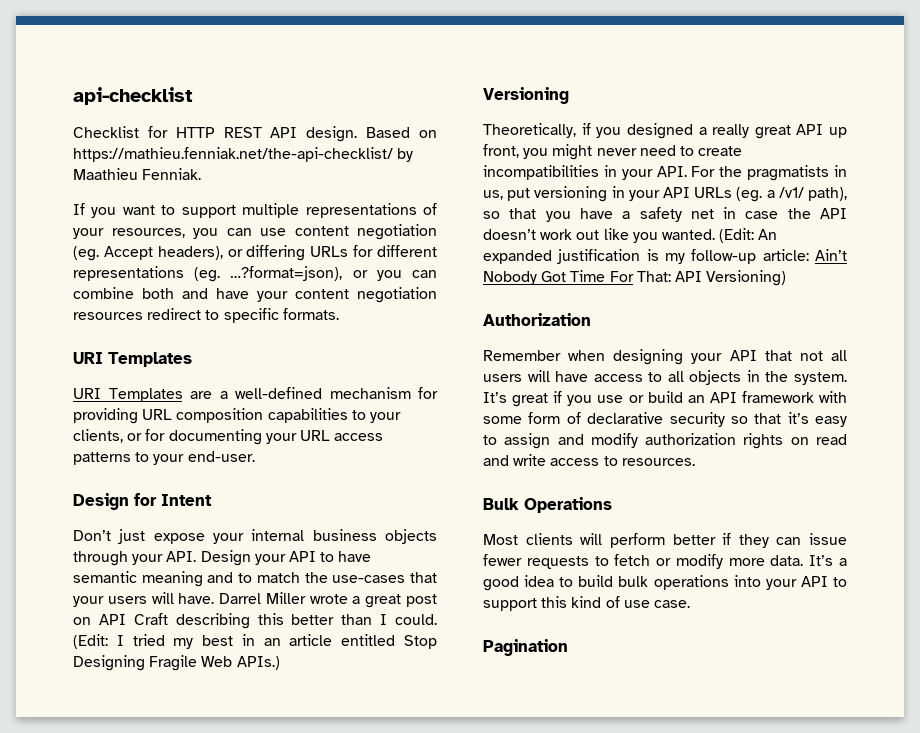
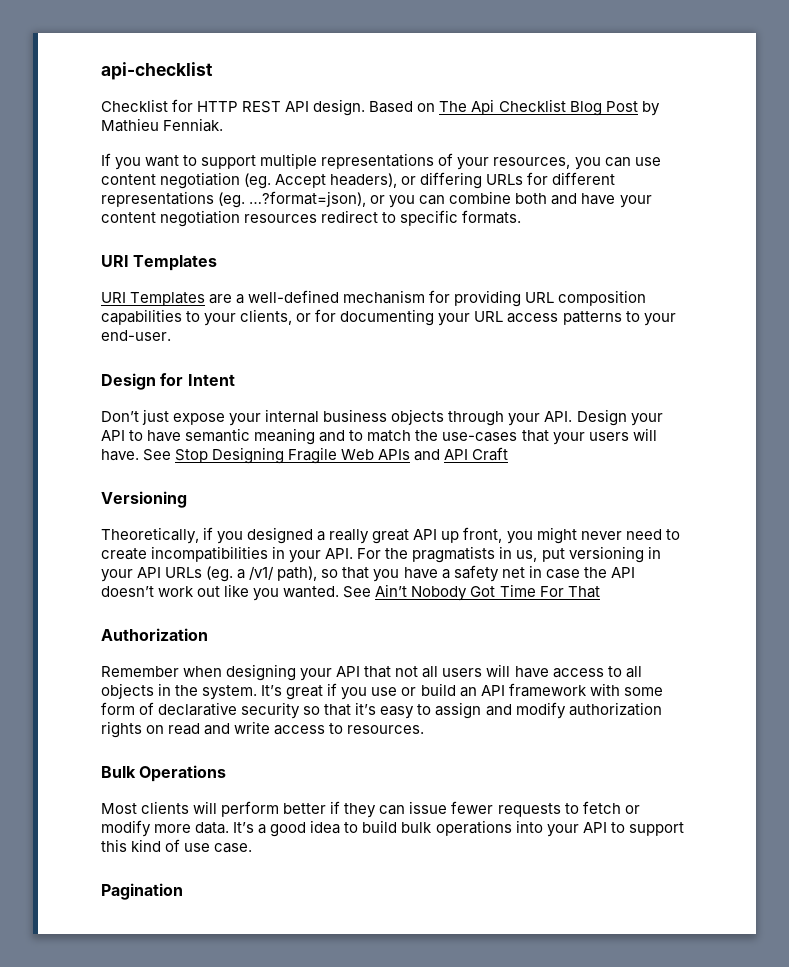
[73,147,414,162] [73,168,138,180] https://mathieu.fenniak.net/the-api-checklist/ by Maathieu -> [439,99,660,116] [101,118,159,132] The Api Checklist Blog Post by Mathieu
[219,592,437,608] [73,613,437,629] [73,634,437,649] [73,655,280,671] Darrel Miller wrote a great post on API Craft describing this better than I could. (Edit: I tried my best in an article entitled Stop Designing Fragile Web APIs.) -> [143,447,509,464] See Stop Designing Fragile Web APIs and API Craft
[719,228,778,243] [483,249,809,264] (Edit: An expanded justification is my follow-up article: -> [343,586,372,598] See
[636,270,787,286] That: API Versioning) -> [567,586,600,598] That

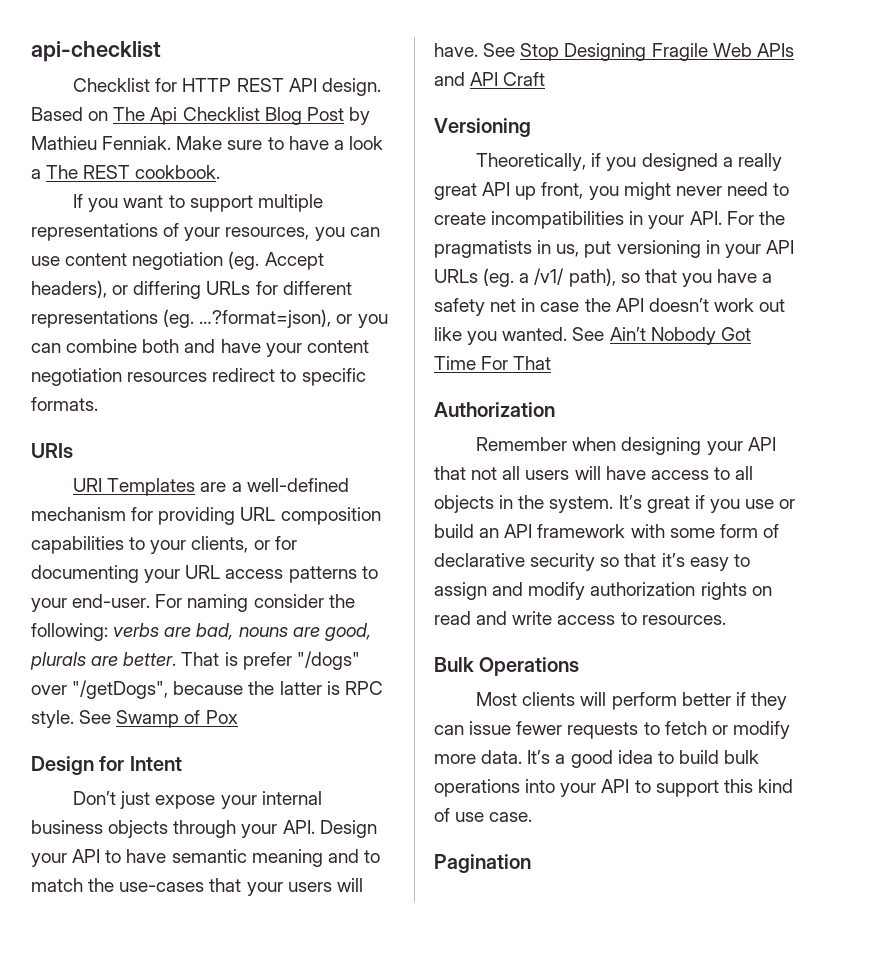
(224, 125) none -> [176,136,383,150] [31,165,221,179] Make sure to have a look a The REST cookbook.
[101,255,218,271] URI Templates -> [31,443,73,458] URIs
(171, 335) none -> [155,594,355,612] [31,623,371,641] [30,651,360,670] [31,680,383,699] [31,710,238,728] For naming consider the following: verbs are bad, nouns are good, plurals are better. That is prefer "/dogs" over "/getDogs", because the latter is RPC style. See Swamp of Pox

